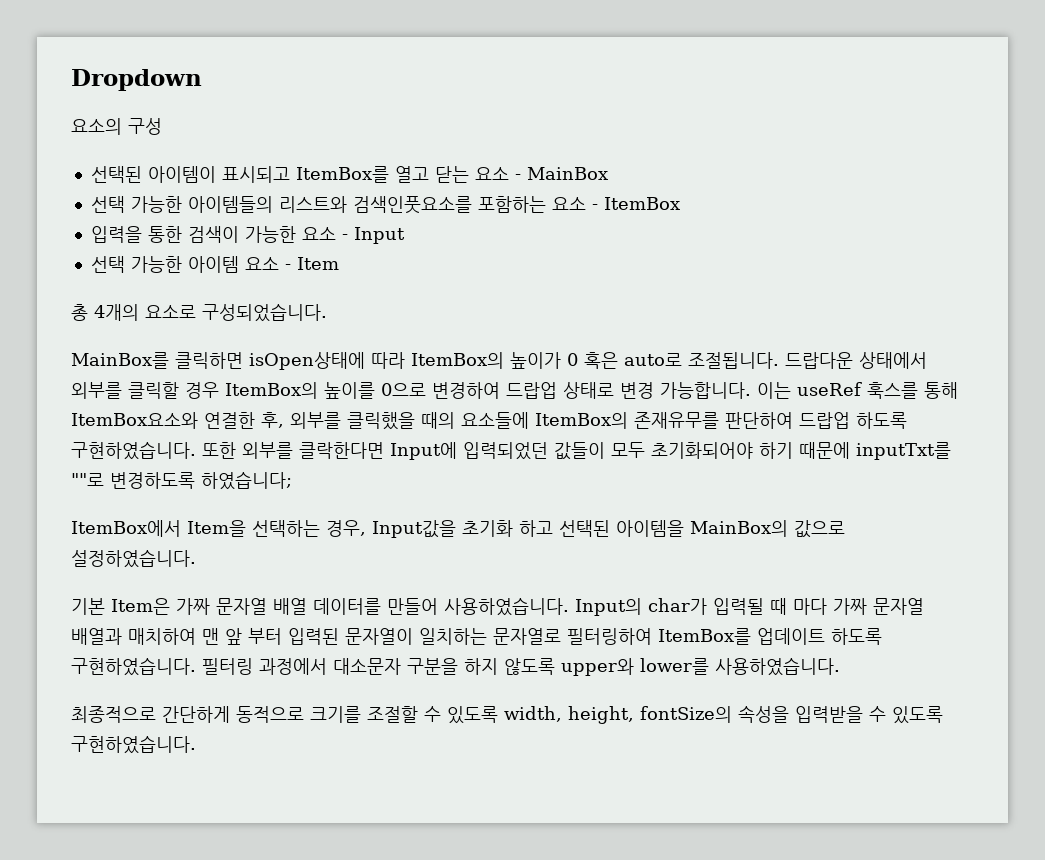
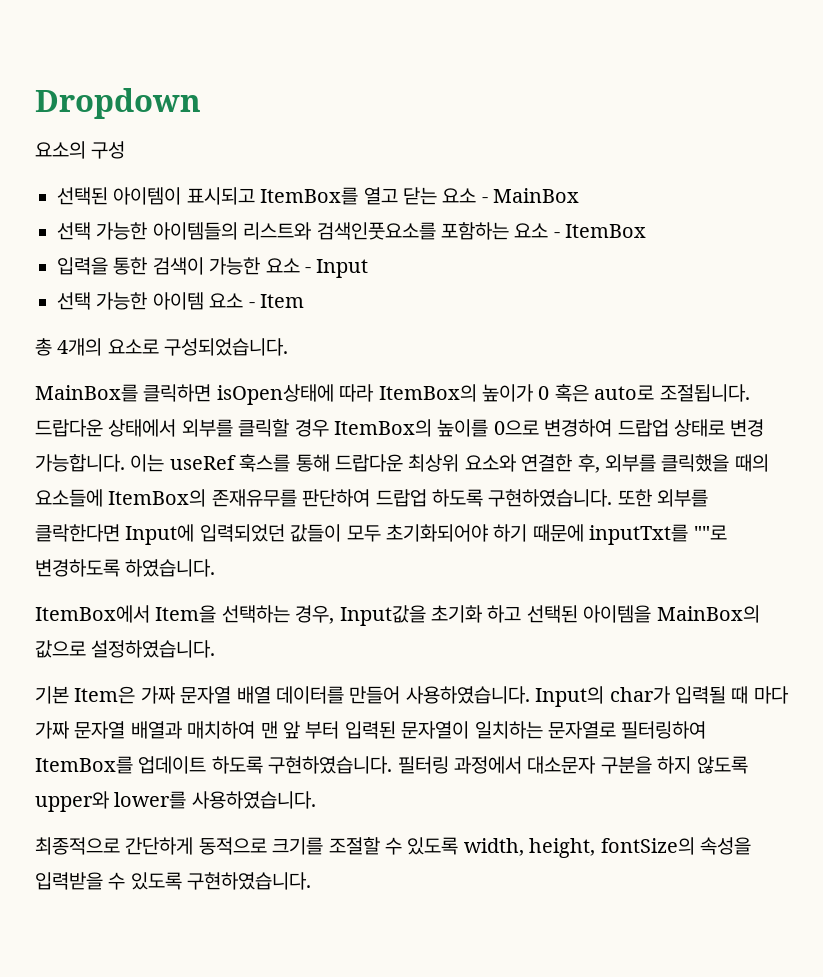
[71,412,198,429] ItemBox요소와 -> [335,454,516,472] 드랍다운 최상위 요소와
[201,471,292,490] 하였습니다; -> [125,559,216,577] 하였습니다.

